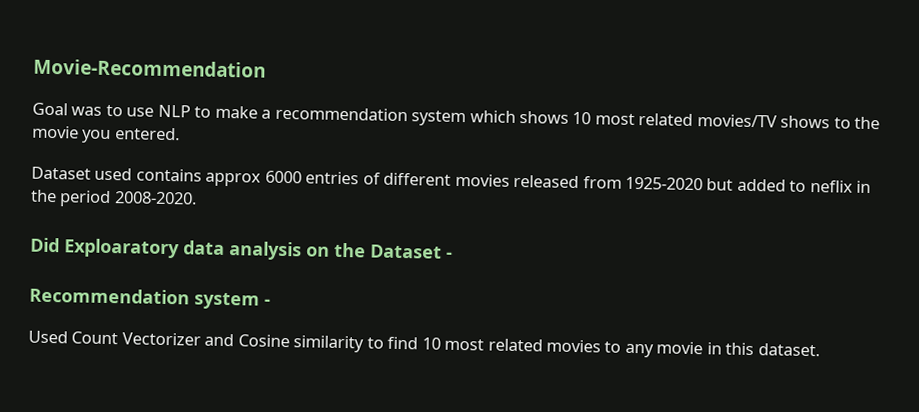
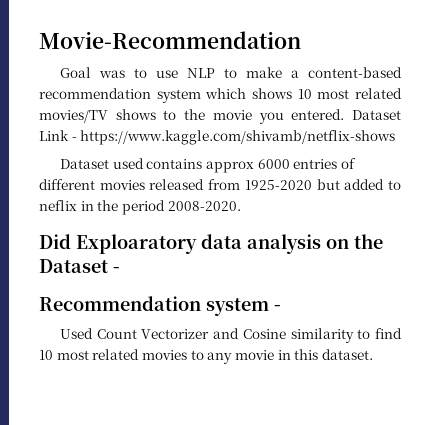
(272, 114) none -> [308,67,402,78] content-based
(180, 134) none -> [352,110,402,120] [39,130,396,145] Dataset Link - https://www.kaggle.com/shivamb/netflix-shows

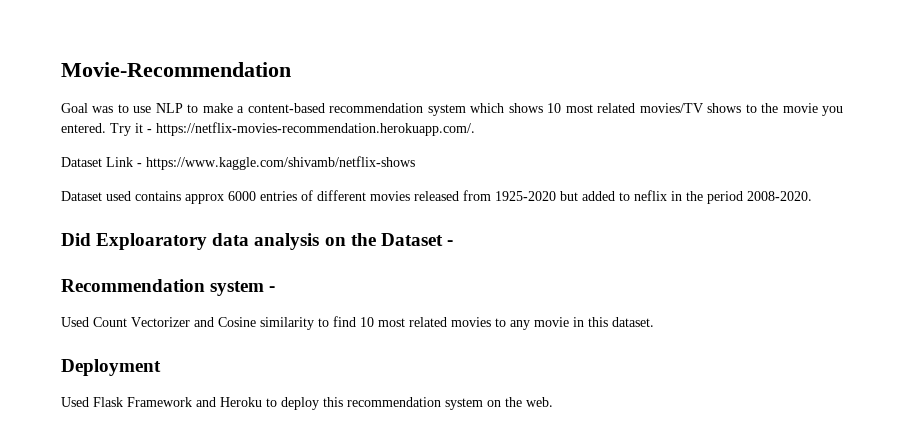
(345, 114) none -> [110,122,475,136] Try it - https://netflix-movies-recommendation.herokuapp.com/. //
(373, 354) none -> [61,359,161,376] [61,397,553,410] // Deployment // Used Flask Framework and Heroku to deploy this recommendation system on the web.

